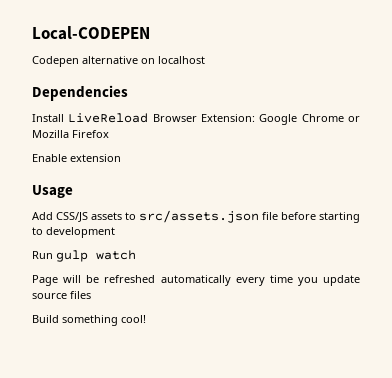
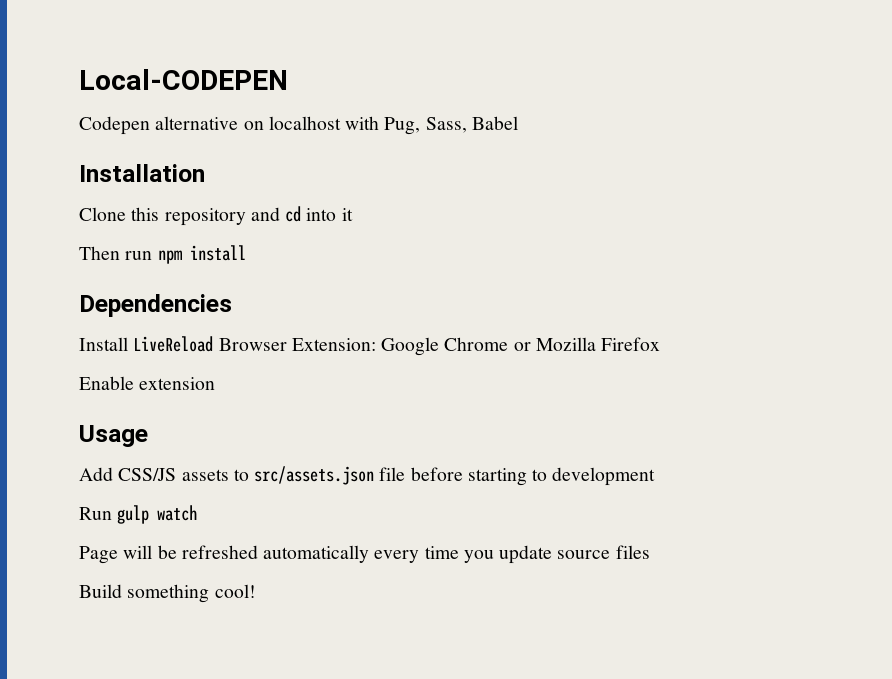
(205, 60) none -> [345,116,518,135] [79,164,205,182] [79,206,353,226] [79,245,246,264] with Pug, Sass, Babel // Installation // Clone this repository and cd into it // Then run npm install

